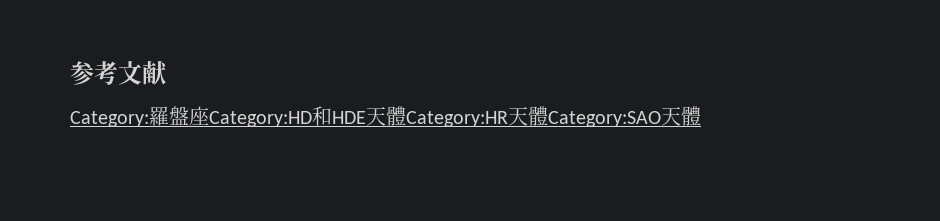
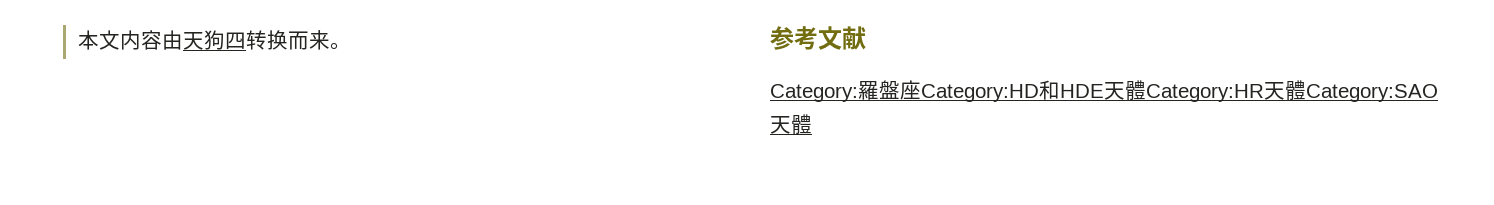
(70, 73) none -> [77,30,351,50] 本文内容由天狗四转换而来。 //

